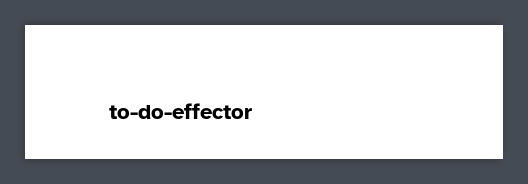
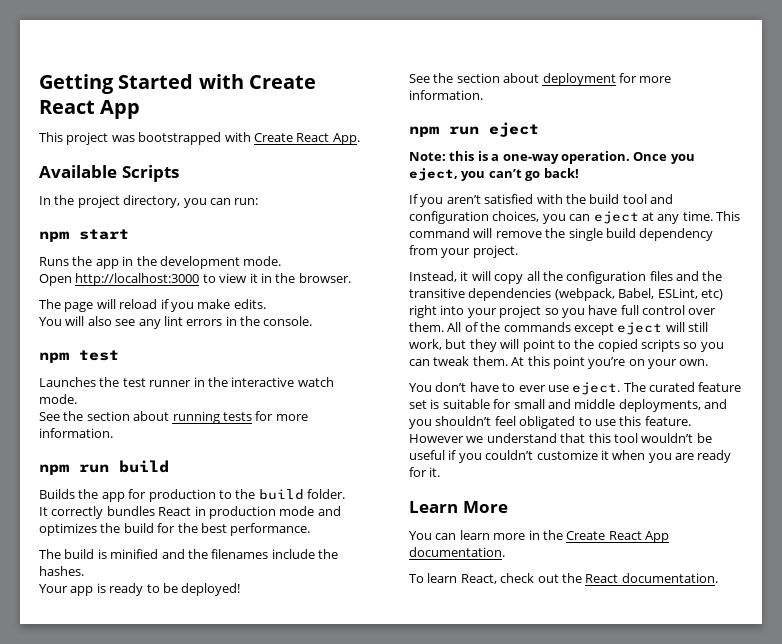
[109,103,252,119] to-do-effector -> [39,74,316,94] [39,100,141,119] [39,132,360,145] [39,165,179,182] [39,195,259,208] [39,229,129,242] [39,256,282,269] [39,273,351,286] [39,299,266,312] [39,316,313,329] [39,350,119,363] [39,377,334,387] [39,394,77,404] [39,411,308,424] [39,428,113,438] [39,460,169,475] [39,489,345,502] [39,506,341,519] [39,523,311,536] [39,549,338,559] [39,566,84,576] [39,583,241,596] [409,73,672,86] [409,90,483,100] [409,122,539,137] [409,151,695,164] [409,168,579,181] [409,194,673,207] [409,211,740,224] [409,228,714,241] [409,245,518,258] [409,271,723,284] [409,288,723,301] [409,305,717,318] [409,322,708,335] [409,339,724,352] [409,356,709,369] [409,382,742,395] [409,399,727,412] [409,416,691,429] [409,433,712,443] [409,450,732,463] [409,467,441,477] [409,501,508,513] [409,530,669,543] [409,547,505,557] [409,573,718,584] Getting Started with Create React App // This project was bootstrapped with Create React App. // Available Scripts // In the project directory, you can run: // npm start // Runs the app in the development mode. // Open http://localhost:3000 to view it in the browser. // The page will reload if you make edits. // You will also see any lint errors in the console. // npm test // Launches the test runner in the interactive watch mode. // See the section about running tests for more information. // npm run build // Builds the app for production to the build folder. // It correctly bundles React in production mode and optimizes the build for the best performance. // The build is minified and the filenames include the hashes. // Your app is ready to be deployed! // See the section about deployment for more information. // npm run eject // Note: this is a one-way operation. Once you eject, you can’t go back! // If you aren’t satisfied with the build tool and configuration choices, you can eject at any time. This command will remove the single build dependency from your project. // Instead, it will copy all the configuration files and the transitive dependencies (webpack, Babel, ESLint, etc) right into your project so you have full control over them. All of the commands except eject will still work, but they will point to the copied scripts so you can tweak them. At this point you’re on your own. // You don’t have to ever use eject. The curated feature set is suitable for small and middle deployments, and you shouldn’t feel obligated to use this feature. However we understand that this tool wouldn’t be useful if you couldn’t customize it when you are ready for it. // Learn More // You can learn more in the Create React App documentation. // To learn React, check out the React documentation.

